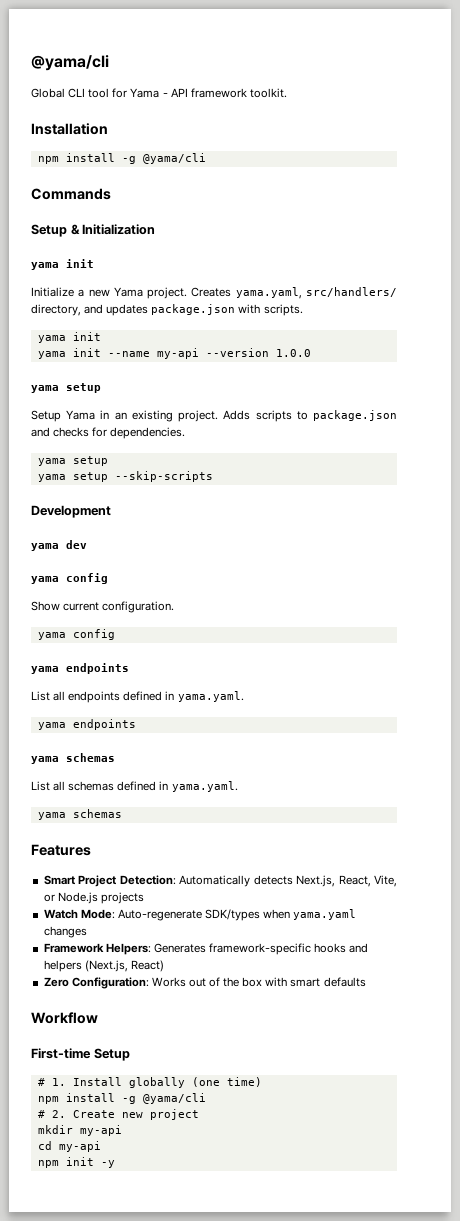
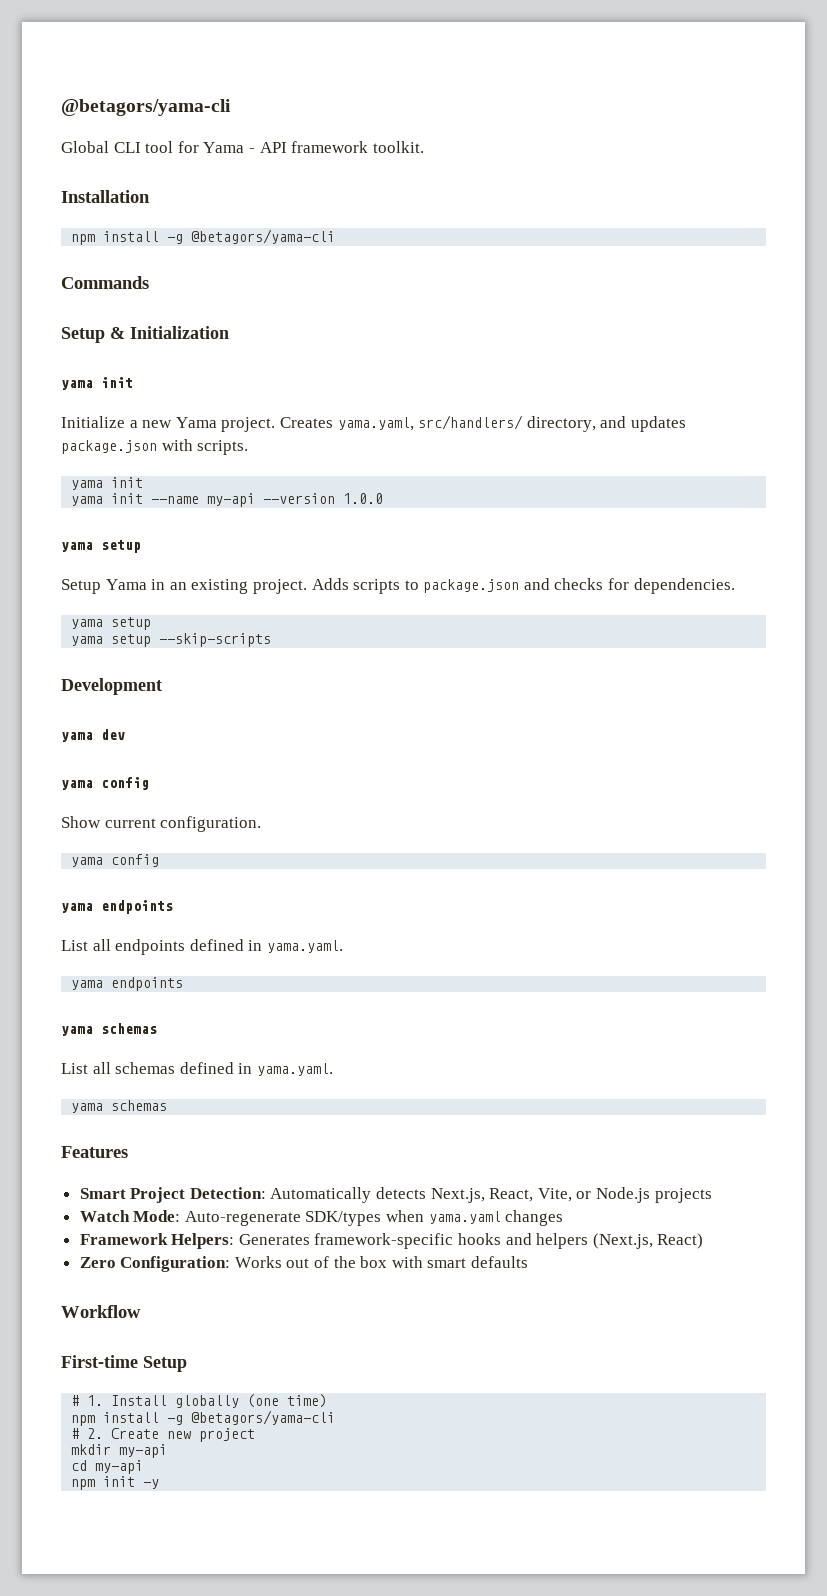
[31,55,109,71] @yama/cli -> [61,99,231,116] @betagors/yama-cli
[142,153,206,164] @yama/cli -> [191,229,336,244] @betagors/yama-cli
[142,1093,206,1104] @yama/cli -> [191,1410,336,1425] @betagors/yama-cli

